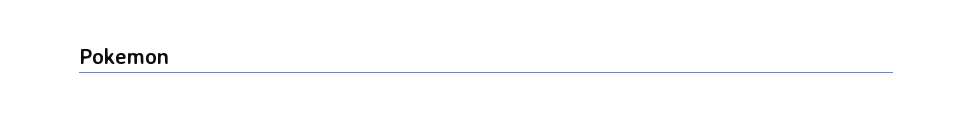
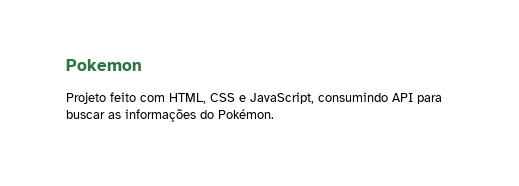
(169, 56) none -> [66,92,442,104] [66,109,274,122] // Projeto feito com HTML, CSS e JavaScript, consumindo API para buscar as informações do Pokémon.

